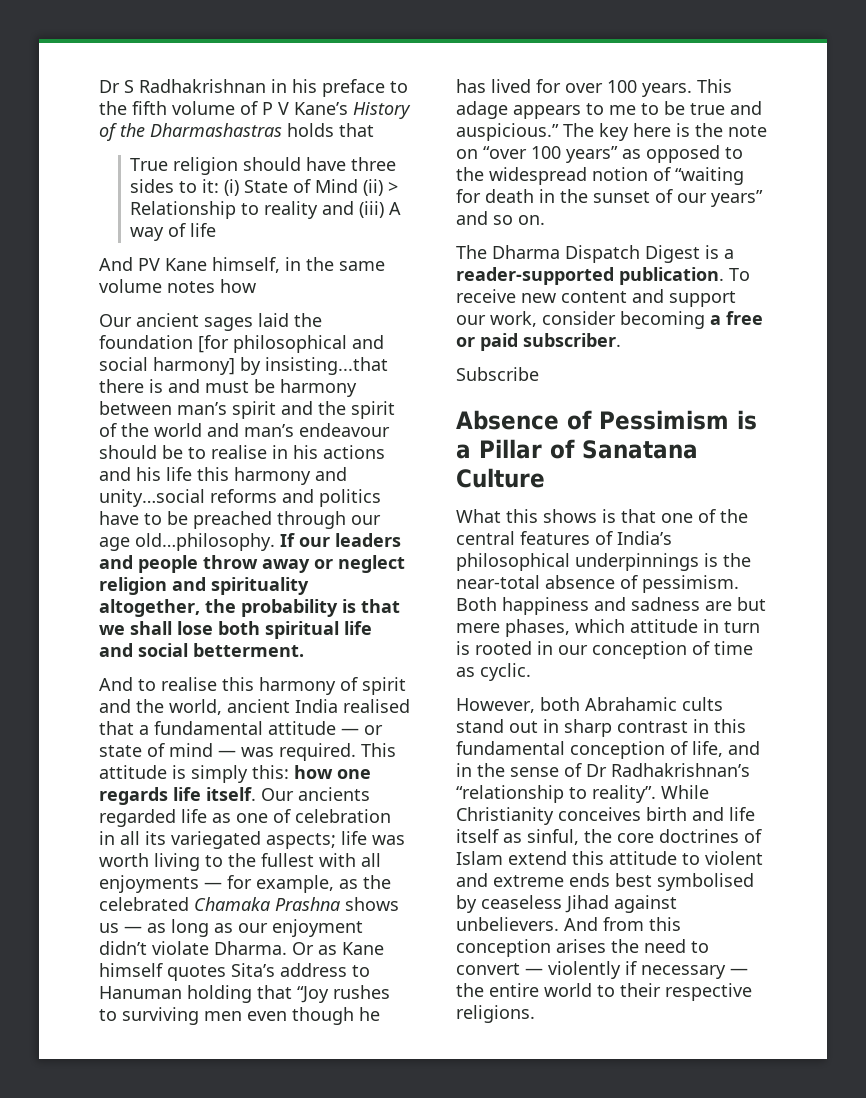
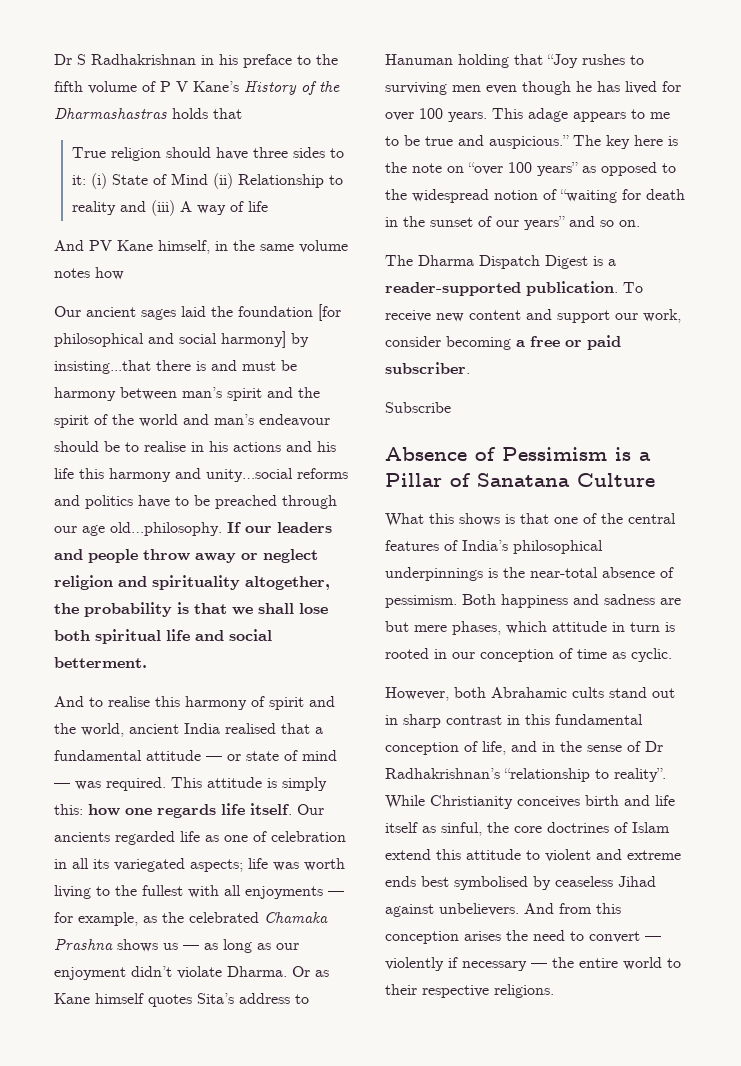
[388,182,399,193] > -> (233, 181) none

